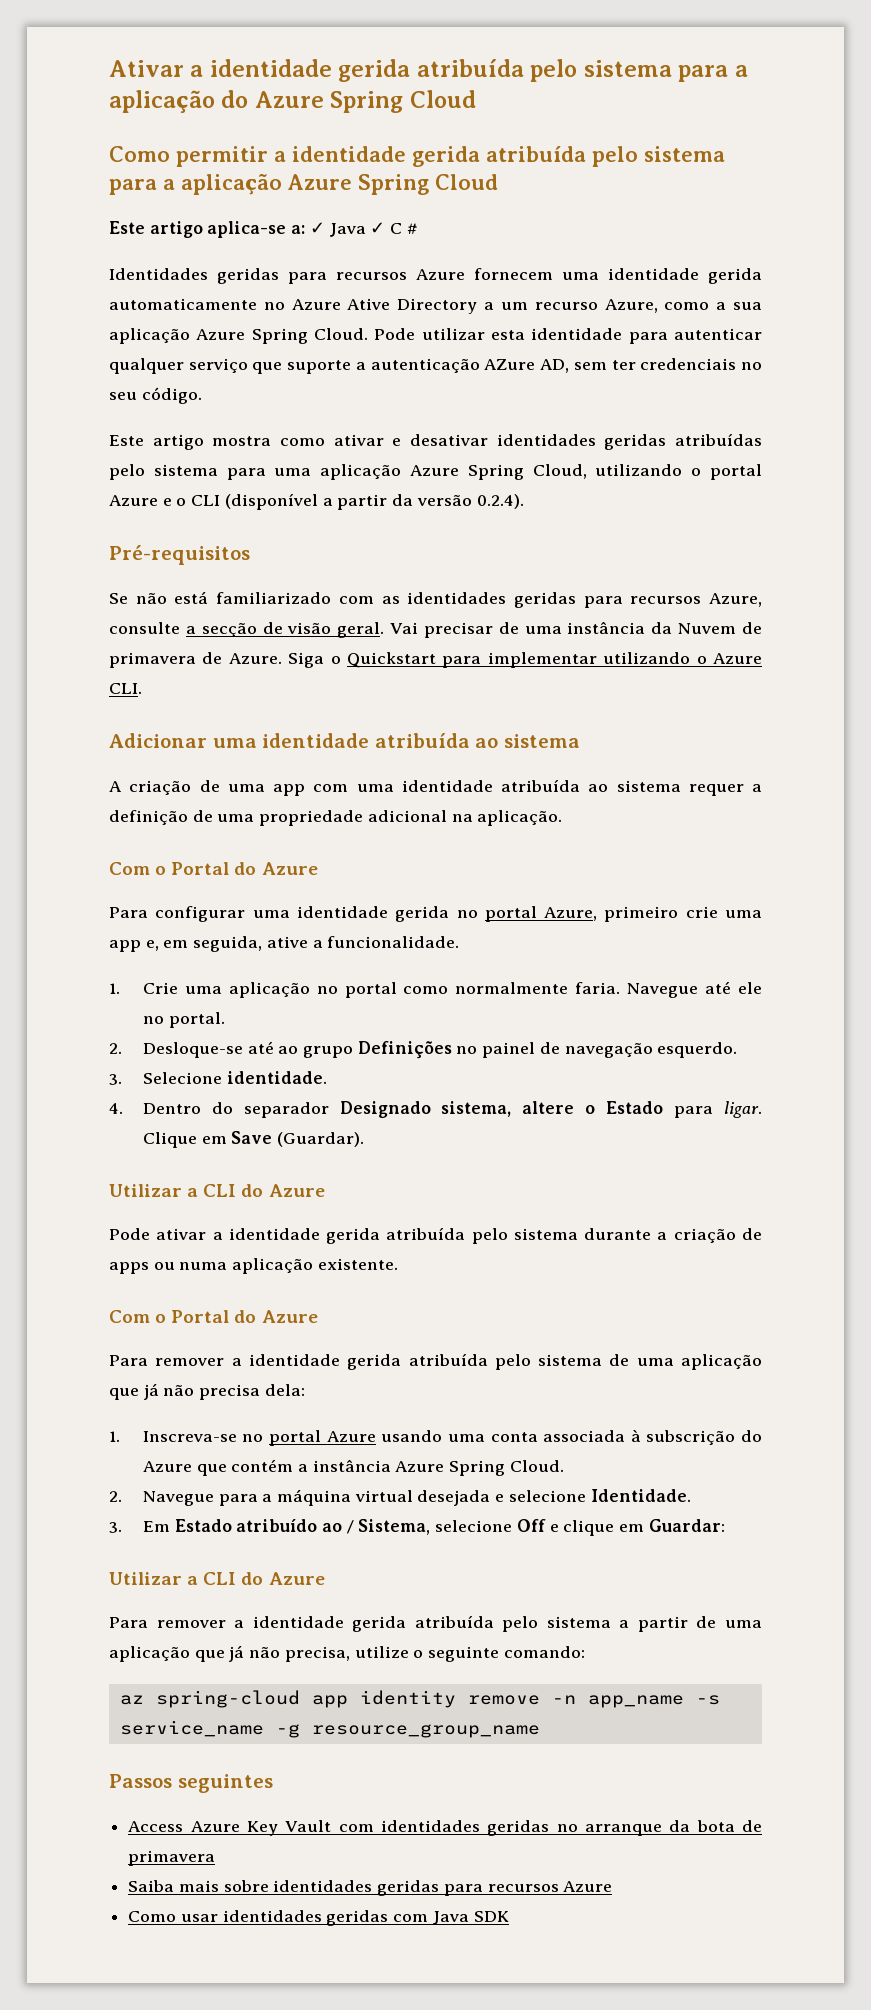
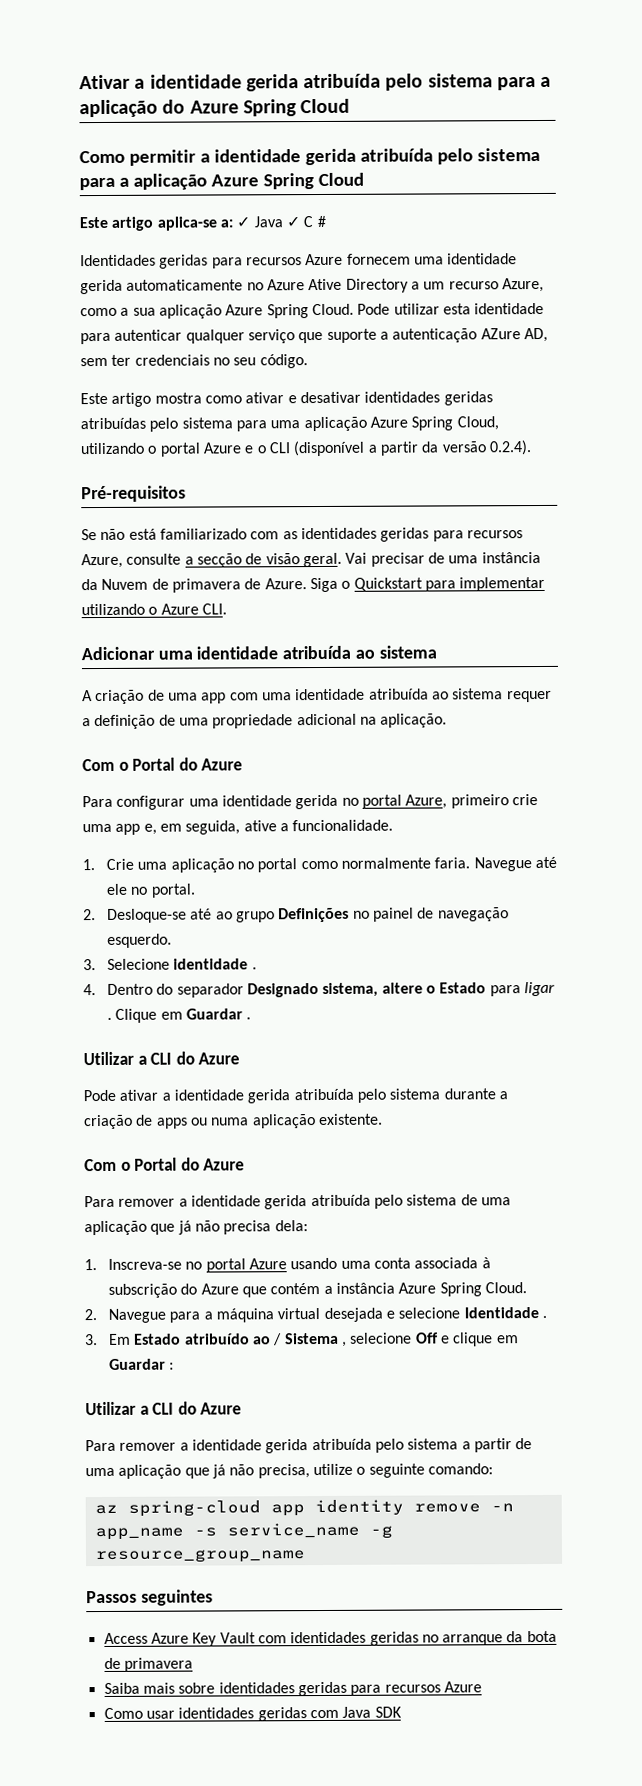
[226,1071,327,1084] identidade. -> [173,958,257,970] identidade .
[724,1101,762,1118] [142,1131,365,1148] ligar. Clique em Save (Guardar). -> [523,981,555,997] [107,1008,252,1023] ligar . Clique em Guardar .
[590,1489,691,1502] Identidade. -> [463,1307,547,1319] Identidade .
[358,1519,431,1535] Sistema, -> [283,1332,347,1347] Sistema ,
[648,1519,725,1532] Guardar: -> [109,1358,175,1370] Guardar :

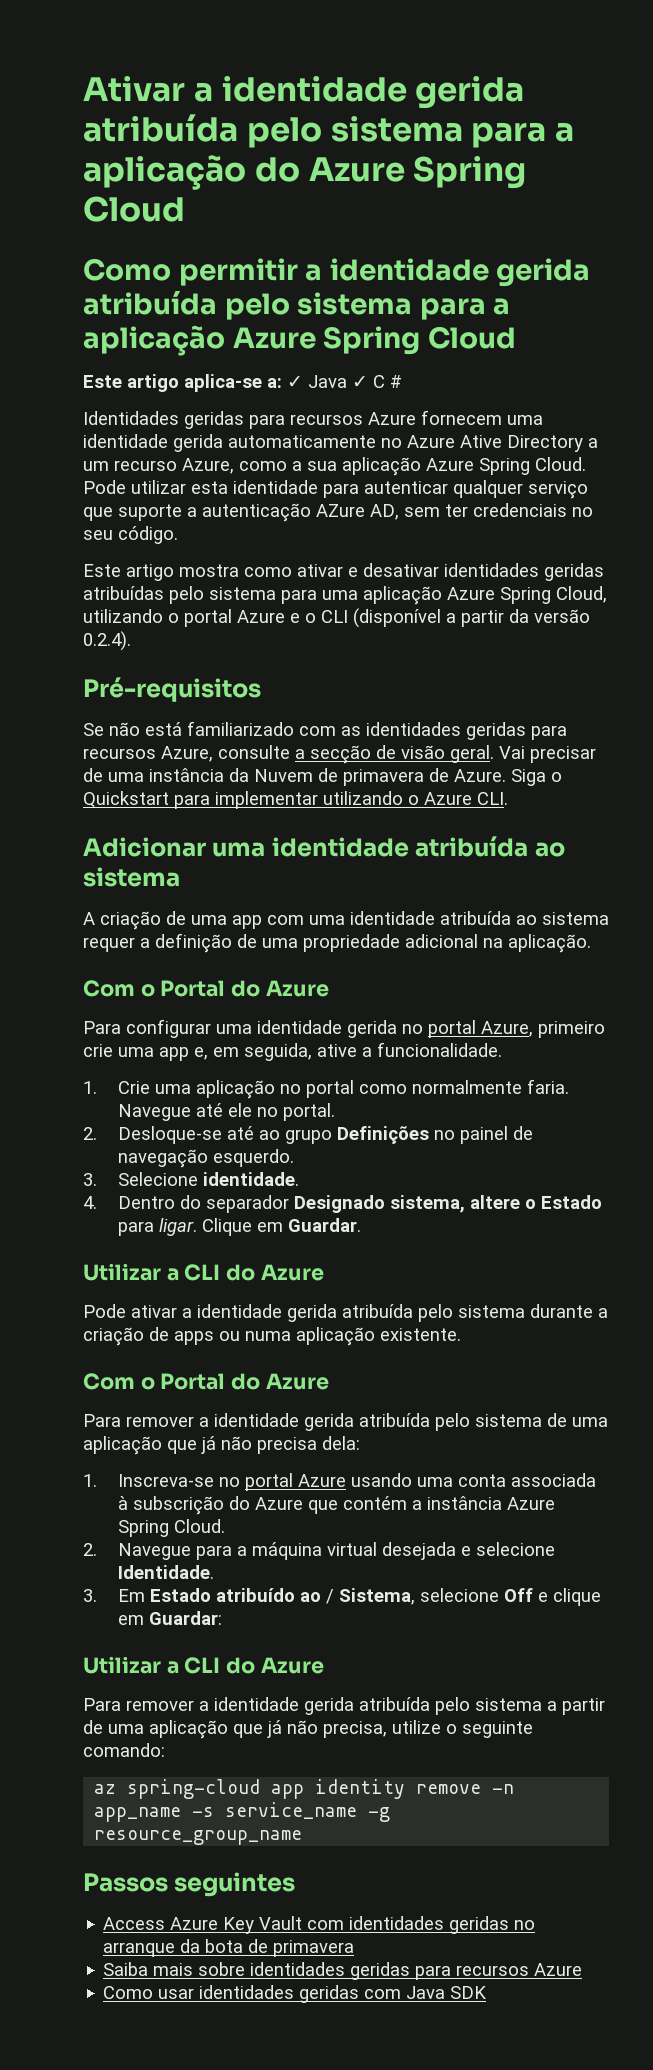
[173,958,257,970] identidade . -> [203,1172,300,1186] identidade.
[523,981,555,997] [107,1008,252,1023] ligar . Clique em Guardar . -> [159,1218,362,1236] ligar. Clique em Guardar.
[463,1307,547,1319] Identidade . -> [118,1565,215,1579] Identidade.
[283,1332,347,1347] Sistema , -> [339,1588,416,1605] Sistema,
[109,1358,175,1370] Guardar : -> [149,1611,223,1625] Guardar:

